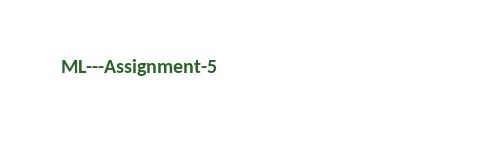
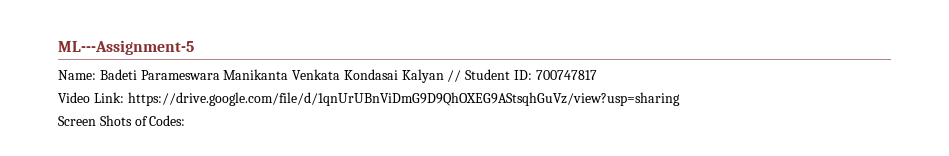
(217, 67) none -> [58,69,597,83] [58,92,680,106] [58,115,186,126] // Name: Badeti Parameswara Manikanta Venkata Kondasai Kalyan // Student ID: 700747817 // Video Link: https://drive.google.com/file/d/1qnUrUBnViDmG9D9QhOXEG9AStsqhGuVz/view?usp=sharing // Screen Shots of Codes:

